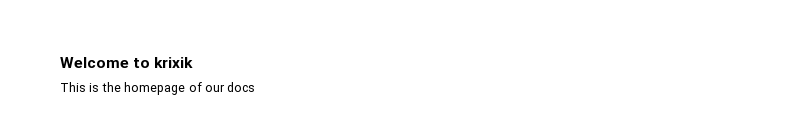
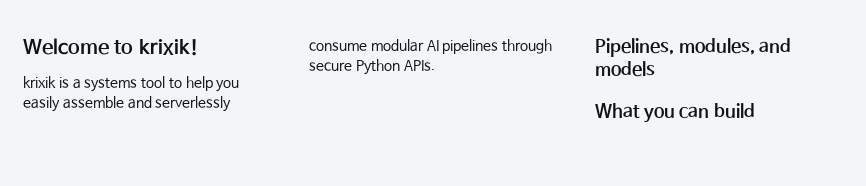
(151, 63) none -> [138,39,199,56] krixik! //
[60,82,256,95] // This is the homepage of our docs -> [58,76,240,92] [23,96,232,112] [309,39,553,54] [309,59,435,75] [595,38,792,57] [595,61,655,77] [595,103,756,123] is a systems tool to help you easily assemble and serverlessly consume modular AI pipelines through secure Python APIs. // Pipelines, modules, and models // What you can build

